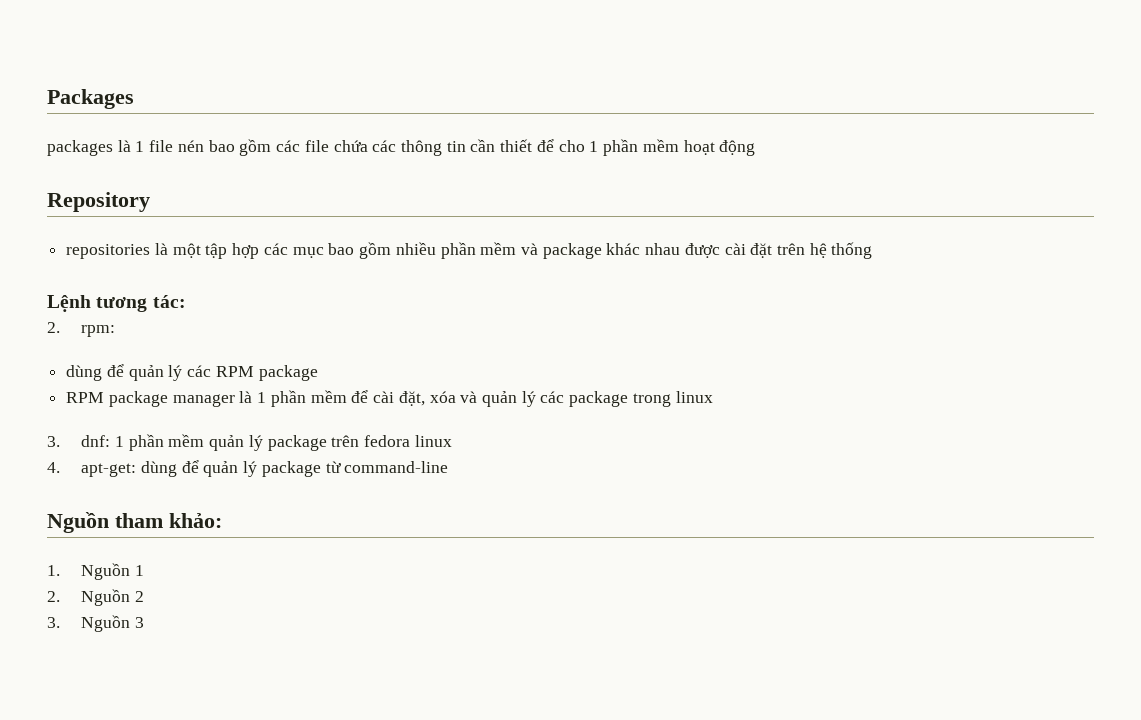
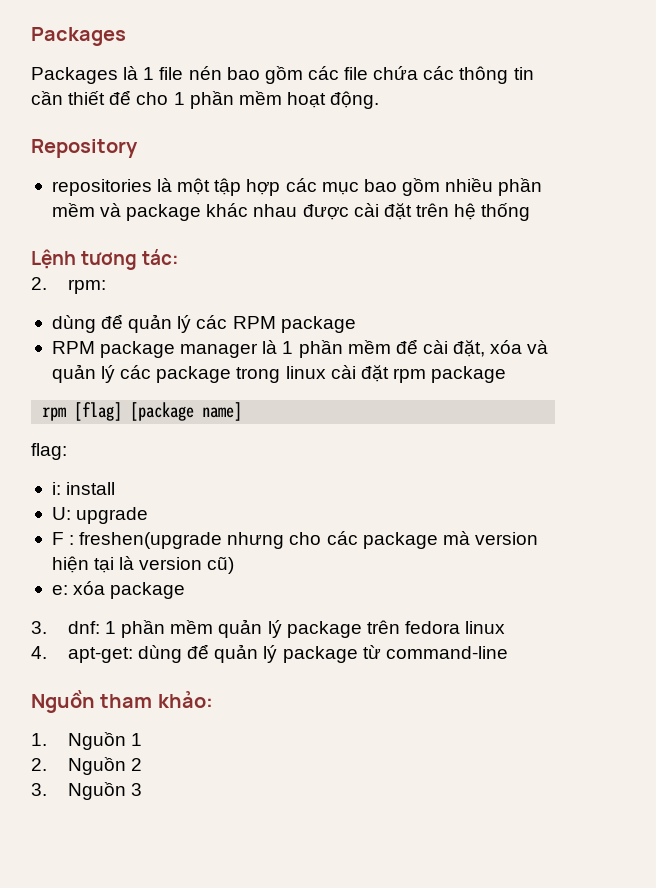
[47,140,113,156] packages -> [31,67,118,84] Packages
[719,140,756,156] động -> [330,91,380,109] động.
(713, 397) none -> [330,365,507,383] [42,402,243,421] [31,443,67,460] [51,482,116,495] [51,507,149,524] [51,531,538,549] [51,556,235,574] [51,581,186,599] cài đặt rpm package // rpm [flag] [package name] // flag: // i: install // U: upgrade // F : freshen(upgrade nhưng cho các package mà version hiện tại là version cũ) // e: xóa package

